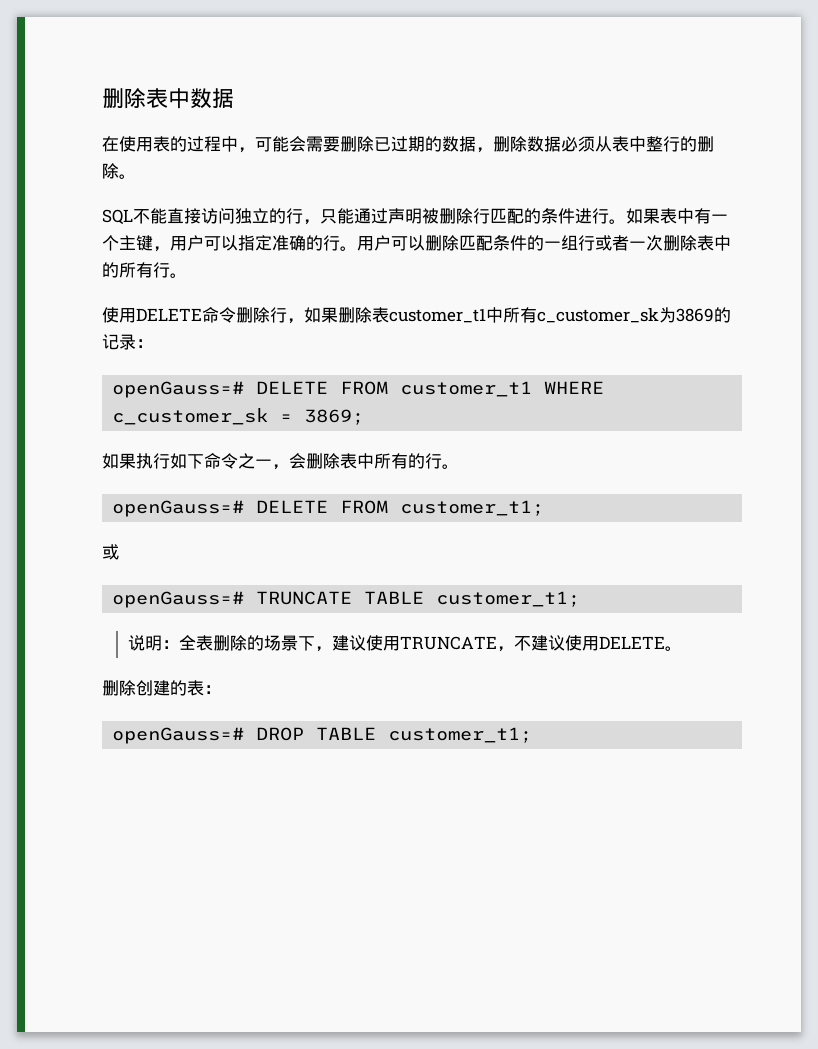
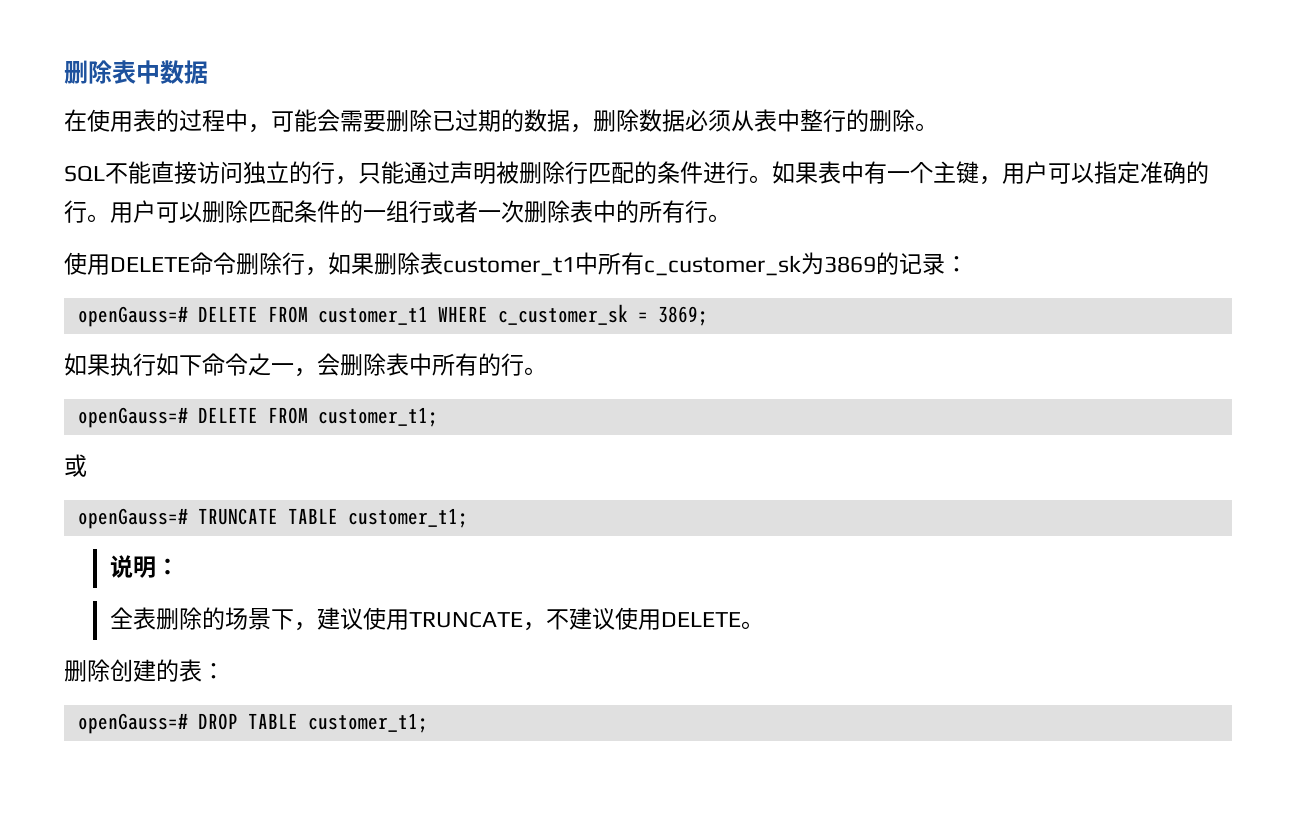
(179, 644) none -> (179, 566) //

